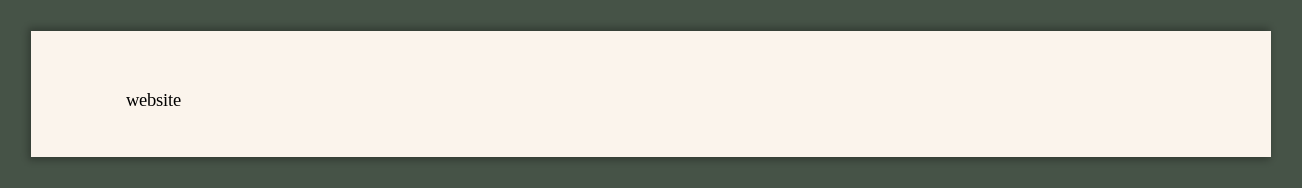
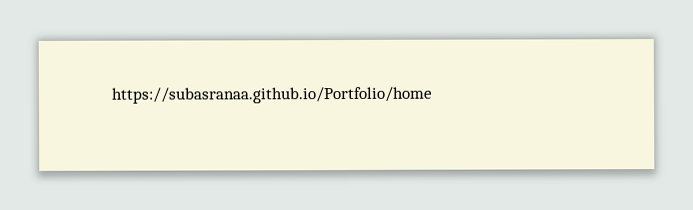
[126,93,181,106] website -> [111,86,432,104] https://subasranaa.github.io/Portfolio/home

